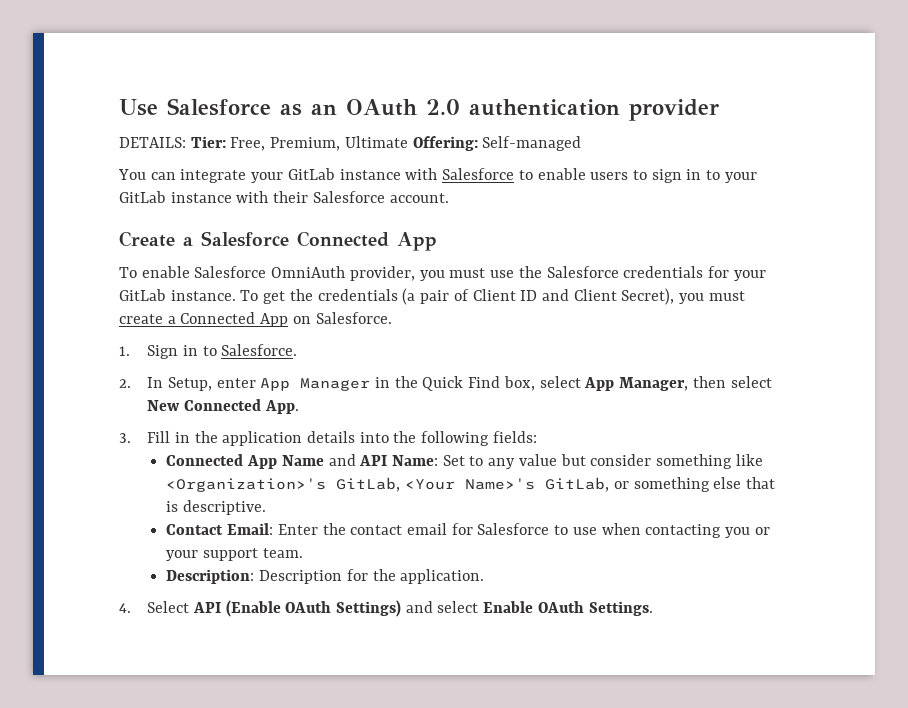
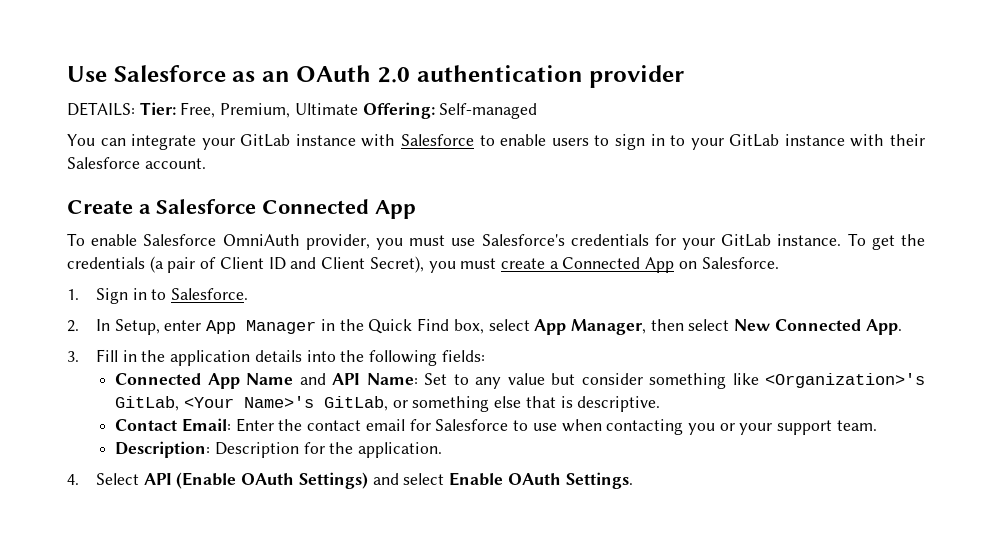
[518,266,619,278] the Salesforce -> [481,234,565,246] Salesforce's

